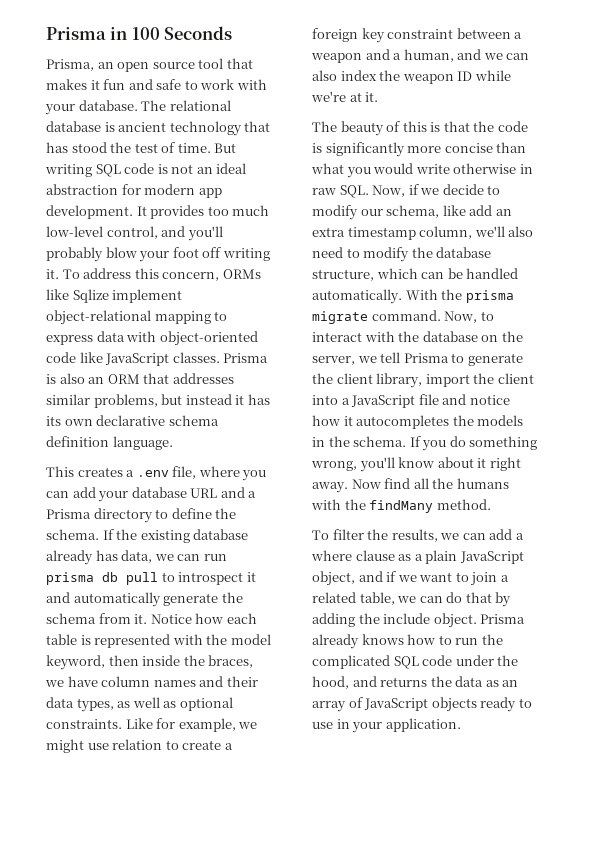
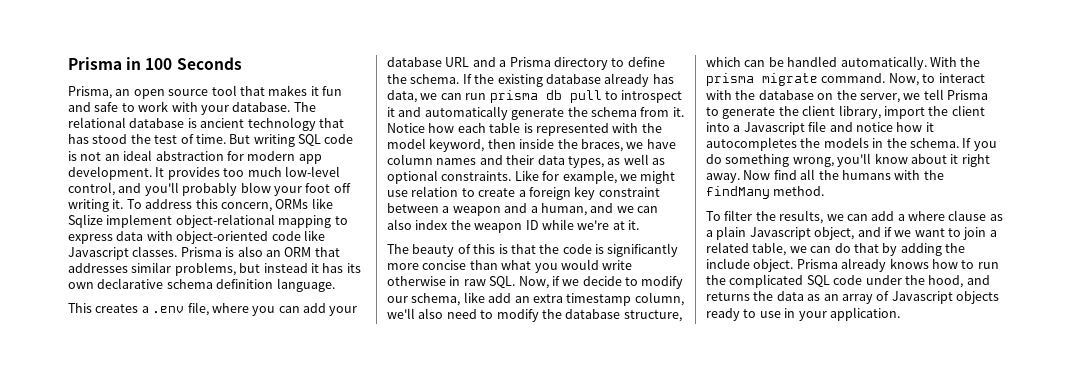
[105,353,170,366] JavaScript -> [68,247,129,260] Javascript
[351,395,416,408] JavaScript -> [743,122,805,135] Javascript
[459,551,524,564] JavaScript -> [749,227,811,240] Javascript
[364,698,429,711] JavaScript -> [891,291,953,304] Javascript

